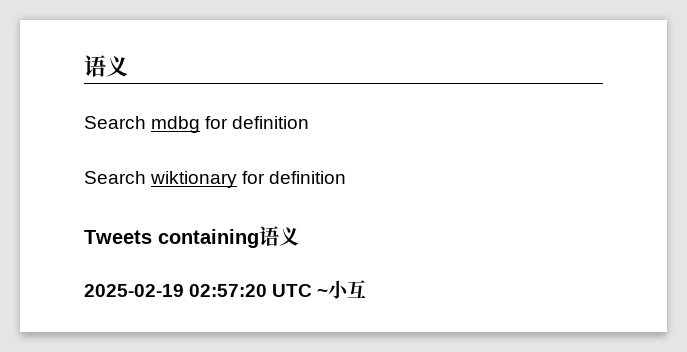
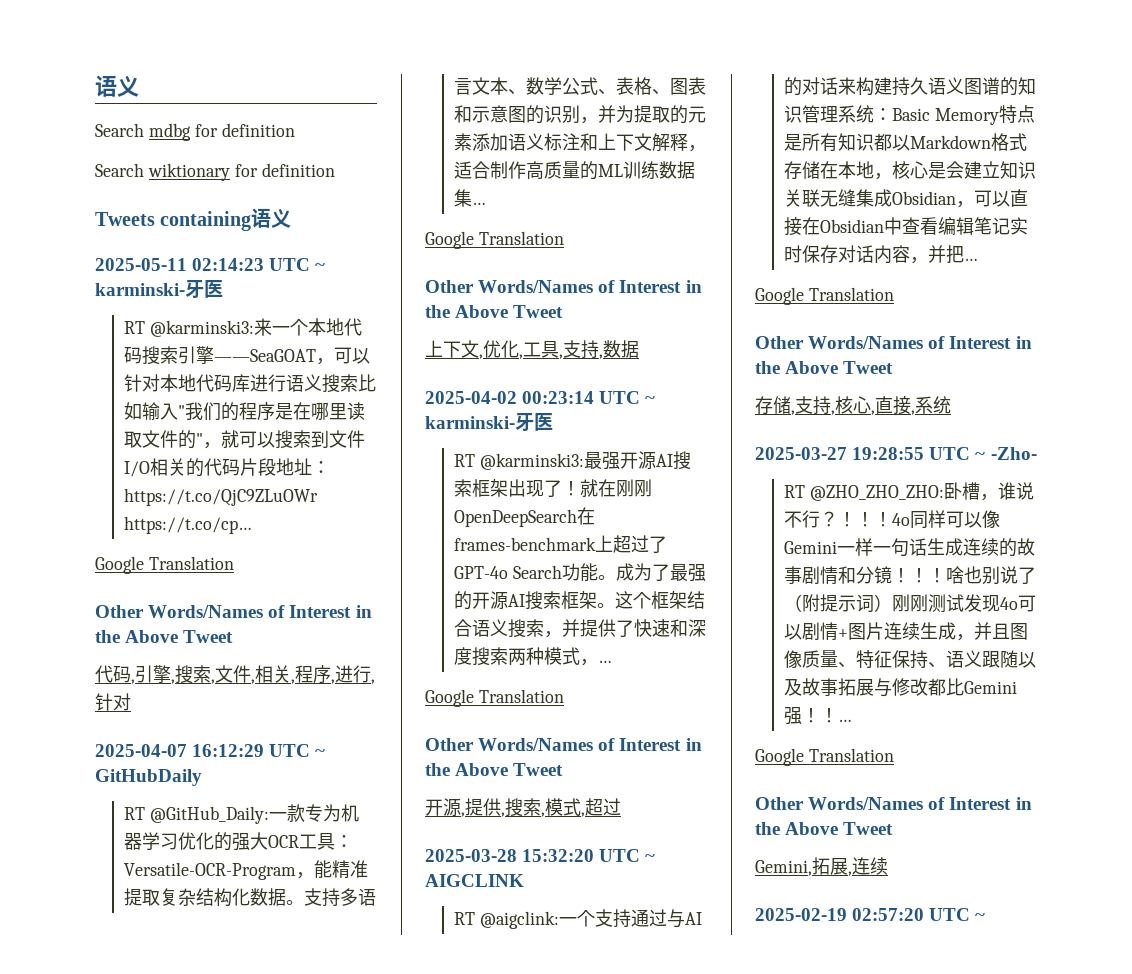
(299, 236) none -> [95,258,326,271] [95,280,223,298] [124,318,363,337] [124,346,371,365] [124,374,377,393] [124,402,366,421] [124,430,366,449] [124,458,331,477] [124,488,319,506] [124,516,253,534] [95,556,234,574] [95,605,372,618] [95,630,234,643] [95,665,375,684] [95,693,131,711] [95,744,326,757] [95,769,202,786] [124,804,360,824] [124,832,354,851] [124,860,369,880] [124,888,377,907] [454,77,707,95] [454,105,707,124] [454,133,707,152] [454,161,696,180] [454,189,487,207] [425,231,564,249] [425,280,702,293] [425,305,564,318] [425,340,639,359] [425,391,656,404] [425,413,553,431] [454,451,692,470] [454,479,653,497] [454,507,596,527] [454,535,668,553] [454,563,707,582] [454,591,706,610] [454,619,707,638] [454,647,613,666] [425,689,564,707] [425,738,702,751] [425,763,564,776] [425,798,621,817] [425,849,656,862] [425,874,524,887] [454,909,703,929] [784,77,1037,96] [784,105,1036,125] [784,133,1028,152] [784,161,1037,180] [784,189,1029,208] [784,217,1029,236] [784,245,979,264] [755,287,894,305] [755,336,1032,349] [755,361,894,374] [755,396,951,415] [755,447,1037,460] [784,482,1035,501] [784,510,1001,529] [784,538,1036,557] [784,566,1037,585] [784,594,1037,613] [784,622,1029,641] [784,650,1037,669] [784,678,1018,697] [784,707,853,725] [755,748,894,766] [755,797,1032,810] [755,822,894,835] [755,857,888,876] // 2025-05-11 02:14:23 UTC ~ karminski-牙医 // RT @karminski3:来一个本地代码搜索引擎——SeaGOAT，可以针对本地代码库进行语义搜索比如输入"我们的程序是在哪里读取文件的"，就可以搜索到文件I/O相关的代码片段地址：https://t.co/QjC9ZLuOWr https://t.co/cp… // Google Translation // Other Words/Names of Interest in the Above Tweet // 代码,引擎,搜索,文件,相关,程序,进行,针对 // 2025-04-07 16:12:29 UTC ~ GitHubDaily // RT @GitHub_Daily:一款专为机器学习优化的强大OCR工具：Versatile-OCR-Program，能精准提取复杂结构化数据。支持多语言文本、数学公式、表格、图表和示意图的识别，并为提取的元素添加语义标注和上下文解释，适合制作高质量的ML训练数据集… // Google Translation // Other Words/Names of Interest in the Above Tweet // 上下文,优化,工具,支持,数据 // 2025-04-02 00:23:14 UTC ~ karminski-牙医 // RT @karminski3:最强开源AI搜索框架出现了！就在刚刚OpenDeepSearch在frames-benchmark上超过了GPT-4o Search功能。成为了最强的开源AI搜索框架。这个框架结合语义搜索，并提供了快速和深度搜索两种模式，… // Google Translation // Other Words/Names of Interest in the Above Tweet // 开源,提供,搜索,模式,超过 // 2025-03-28 15:32:20 UTC ~ AIGCLINK // RT @aigclink:一个支持通过与AI的对话来构建持久语义图谱的知识管理系统：Basic Memory特点是所有知识都以Markdown格式存储在本地，核心是会建立知识关联无缝集成Obsidian，可以直接在Obsidian中查看编辑笔记实时保存对话内容，并把… // Google Translation // Other Words/Names of Interest in the Above Tweet // 存储,支持,核心,直接,系统 // 2025-03-27 19:28:55 UTC ~ -Zho- // RT @ZHO_ZHO_ZHO:卧槽，谁说不行？！！！4o同样可以像Gemini一样一句话生成连续的故事剧情和分镜！！！啥也别说了（附提示词）刚刚测试发现4o可以剧情+图片连续生成，并且图像质量、特征保持、语义跟随以及故事拓展与修改都比Gemini强！！… // Google Translation // Other Words/Names of Interest in the Above Tweet // Gemini,拓展,连续
[328,280,367,299] 小互 -> (986, 917) none

